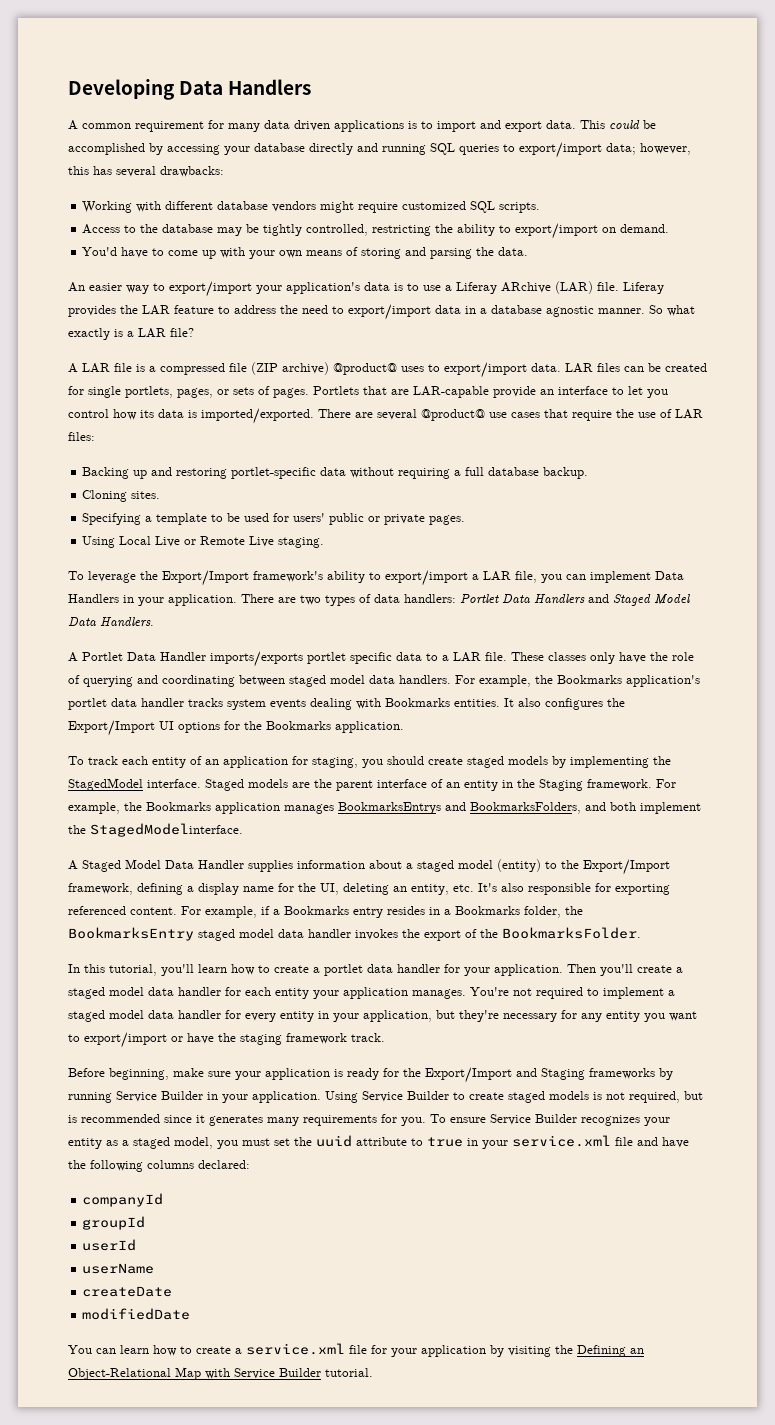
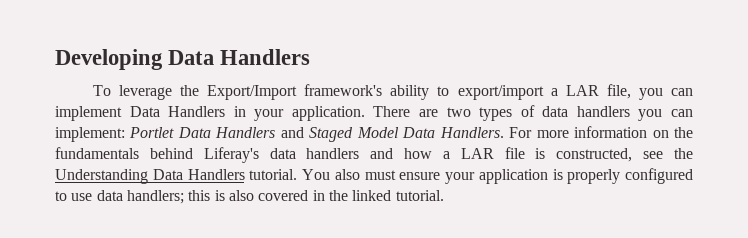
[68,120,656,132] [68,142,691,158] [68,166,224,177] [82,201,541,213] [82,223,670,239] [82,247,529,259] [68,281,664,297] [68,304,695,320] [68,328,194,340] [68,362,707,378] [68,386,668,398] [68,408,703,424] [68,432,95,441] [82,467,589,479] [82,490,161,502] [82,513,466,525] [82,536,325,548] // A common requirement for many data driven applications is to import and export data. This could be accomplished by accessing your database directly and running SQL queries to export/import data; however, this has several drawbacks: // Working with different database vendors might require customized SQL scripts. // Access to the database may be tightly controlled, restricting the ability to export/import on demand. // You'd have to come up with your own means of storing and parsing the data. // An easier way to export/import your application's data is to use a Liferay ARchive (LAR) file. Liferay provides the LAR feature to address the need to export/import data in a database agnostic manner. So what exactly is a LAR file? // A LAR file is a compressed file (ZIP archive) @product@ uses to export/import data. LAR files can be created for single portlets, pages, or sets of pages. Portlets that are LAR-capable provide an interface to let you control how its data is imported/exported. There are several @product@ use cases that require the use of LAR files: // Backing up and restoring portlet-specific data without requiring a full database backup. // Cloning sites. // Specifying a template to be used for users' public or private pages. // Using Local Live or Remote Live staging. -> (311, 57) none
[404,594,456,603] handlers: -> [576,106,693,121] [55,127,125,142] handlers you can implement:
[68,651,694,667] [68,675,700,687] [68,698,625,710] [68,720,404,736] [68,756,671,768] [68,778,676,791] [68,802,701,814] [68,823,243,837] [68,859,670,875] [68,883,670,895] [68,906,583,918] [68,927,641,941] [68,964,683,976] [68,987,675,999] [68,1010,697,1022] [68,1032,385,1048] [68,1067,673,1083] [68,1091,703,1103] [68,1114,670,1126] [68,1135,689,1149] [68,1160,250,1172] [82,1193,164,1207] [82,1216,146,1230] [82,1239,137,1251] [82,1263,155,1274] [82,1286,173,1297] [82,1308,191,1320] [68,1343,644,1357] [68,1367,321,1380] // A Portlet Data Handler imports/exports portlet specific data to a LAR file. These classes only have the role of querying and coordinating between staged model data handlers. For example, the Bookmarks application's portlet data handler tracks system events dealing with Bookmarks entities. It also configures the Export/Import UI options for the Bookmarks application. // To track each entity of an application for staging, you should create staged models by implementing the StagedModel interface. Staged models are the parent interface of an entity in the Staging framework. For example, the Bookmarks application manages BookmarksEntrys and BookmarksFolders, and both implement the StagedModelinterface. // A Staged Model Data Handler supplies information about a staged model (entity) to the Export/Import framework, defining a display name for the UI, deleting an entity, etc. It's also responsible for exporting referenced content. For example, if a Bookmarks entry resides in a Bookmarks folder, the BookmarksEntry staged model data handler invokes the export of the BookmarksFolder. // In this tutorial, you'll learn how to create a portlet data handler for your application. Then you'll create a staged model data handler for each entity your application manages. You're not required to implement a staged model data handler for every entity in your application, but they're necessary for any entity you want to export/import or have the staging framework track. // Before beginning, make sure your application is ready for the Export/Import and Staging frameworks by running Service Builder in your application. Using Service Builder to create staged models is not required, but is recommended since it generates many requirements for you. To ensure Service Builder recognizes your entity as a staged model, you must set the uuid attribute to true in your service.xml file and have the following columns declared: // companyId // groupId // userId // userName // createDate // modifiedDate // You can learn how to create a service.xml file for your application by visiting the Defining an Object-Relational Map with Service Builder -> [509,126,693,138] [55,147,693,163] [55,168,693,184] [55,190,392,204] For more information on the fundamentals behind Liferay's data handlers and how a LAR file is constructed, see the Understanding Data Handlers tutorial. You also must ensure your application is properly configured to use data handlers; this is also covered in the linked

